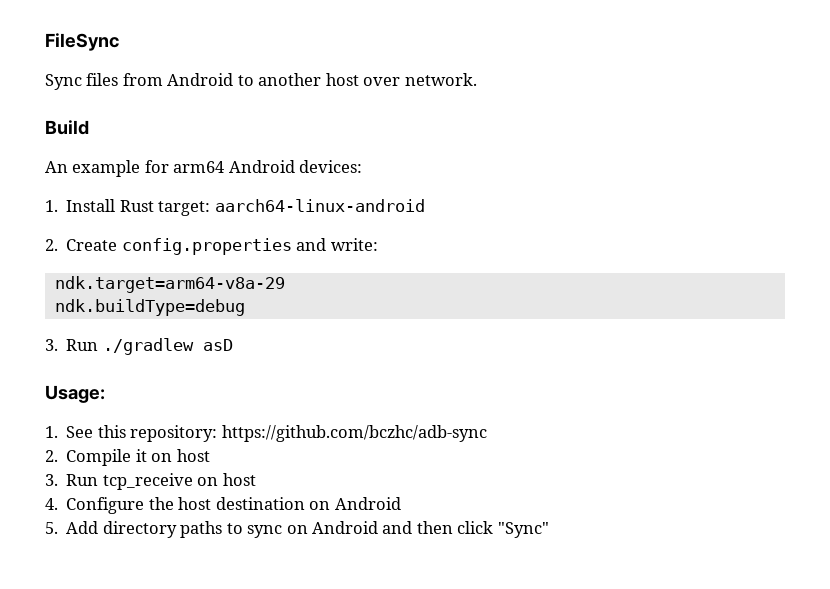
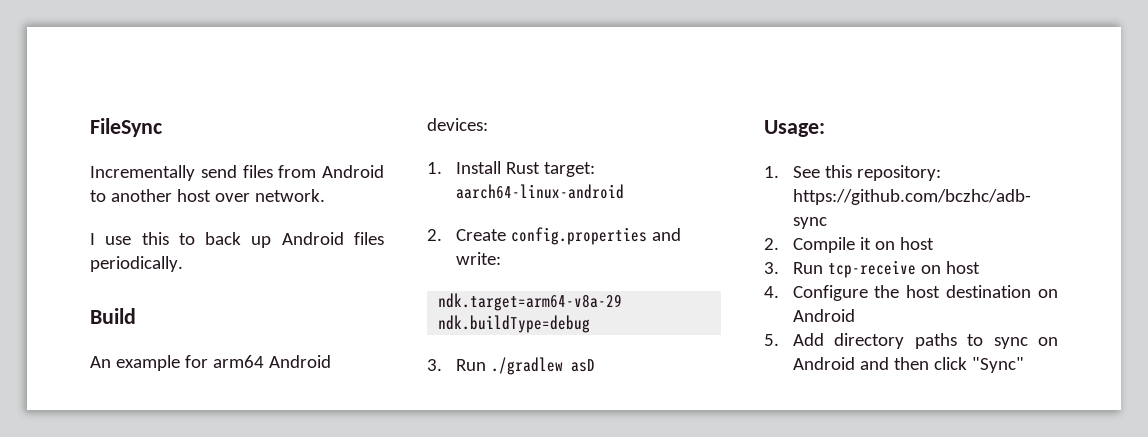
[45,74,82,90] Sync -> [90,165,237,181] Incrementally send
(477, 79) none -> [90,232,384,248] [90,256,183,272] // I use this to back up Android files periodically.
[102,473,193,490] tcp_receive -> [827,260,916,278] tcp-receive

